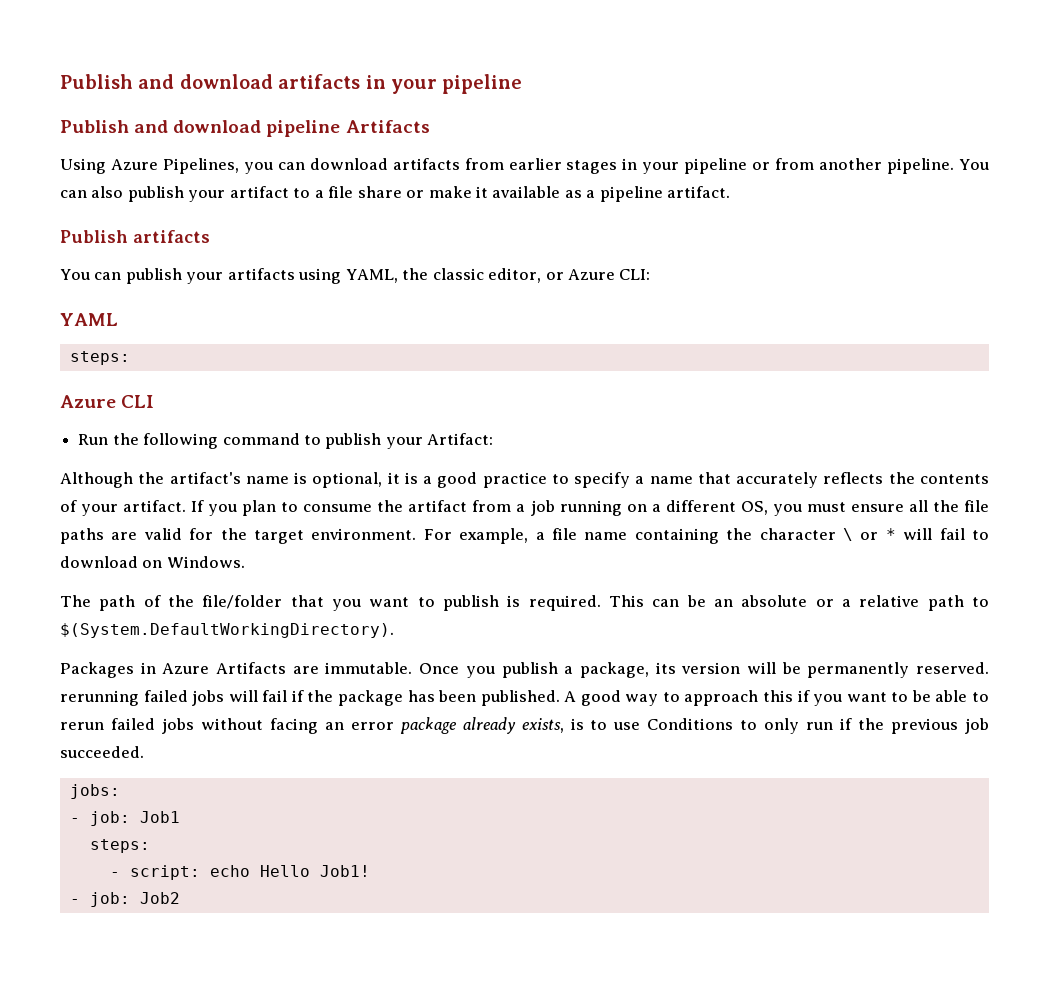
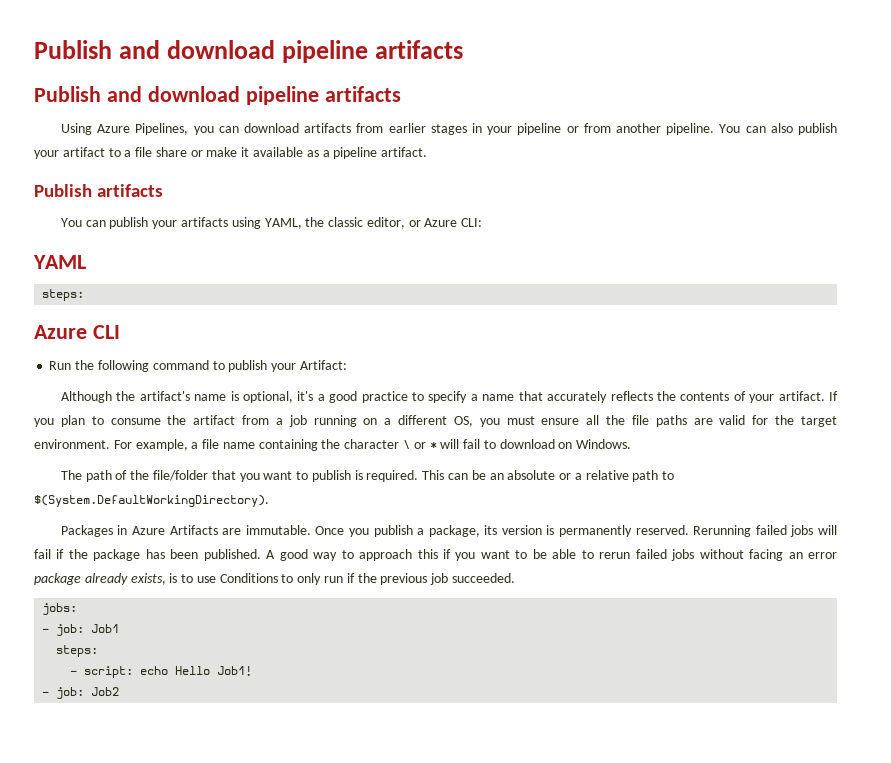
[60,74,523,94] [60,120,430,137] Publish and download artifacts in your pipeline // Publish and download pipeline Artifacts -> [34,40,463,63] [34,86,401,105] Publish and download pipeline artifacts // Publish and download pipeline artifacts
[387,472,418,484] it is -> [297,391,314,401] it's
[746,662,801,674] will be -> [546,525,555,535] is
[60,690,139,706] rerunning -> [693,525,752,537] Rerunning

